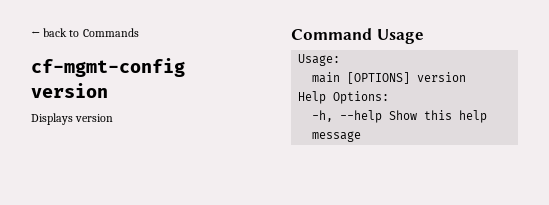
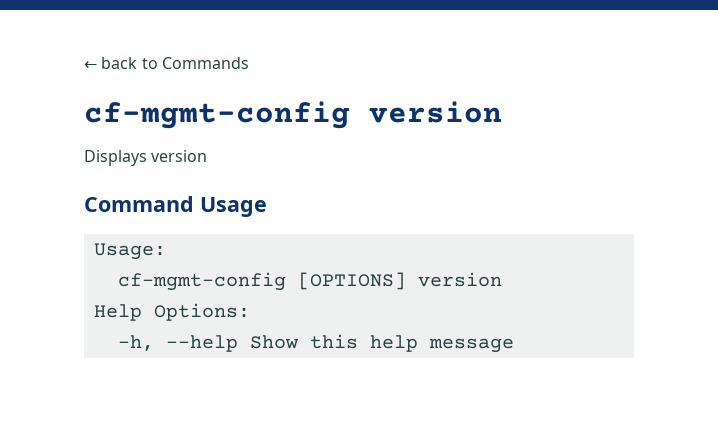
[312,72,341,83] main -> [117,272,286,291] cf-mgmt-config

